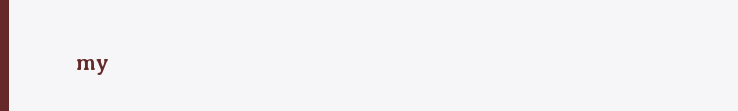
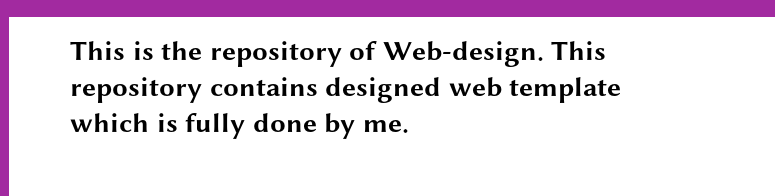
[76,59,109,75] my -> [70,41,607,67] [70,77,622,103] [70,113,409,139] This is the repository of Web-design. This repository contains designed web template which is fully done by me.

